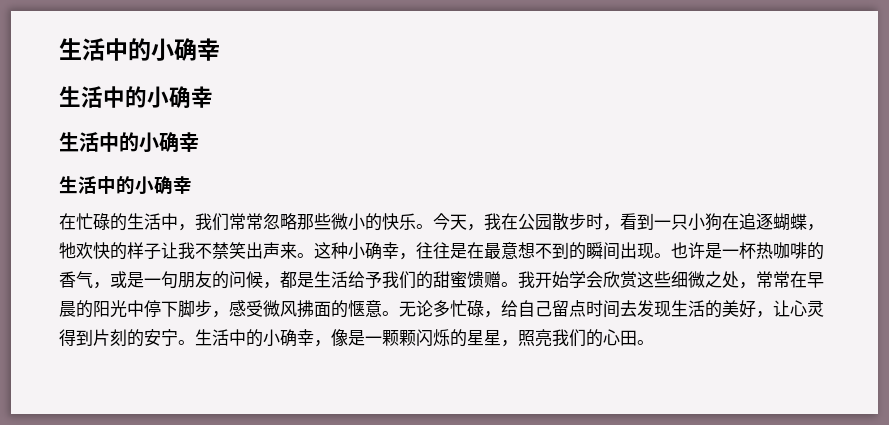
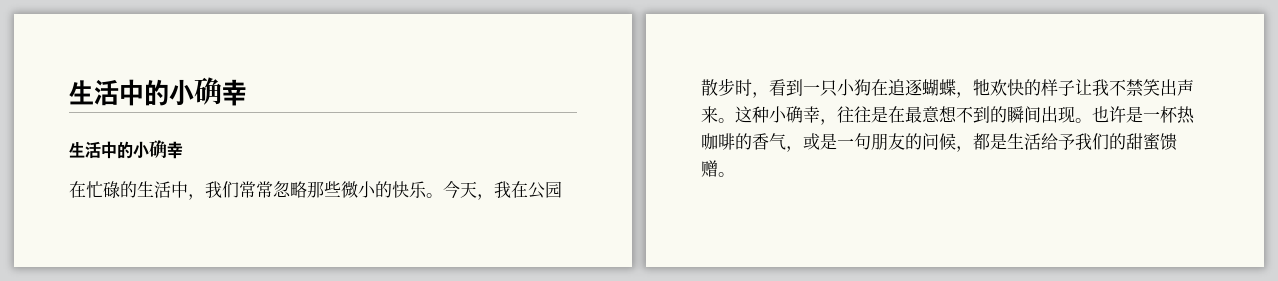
[59,38,220,61] [59,86,213,108] [59,132,199,153] [59,176,192,195] 生活中的小确幸 // 生活中的小确幸 // 生活中的小确幸 // 生活中的小确幸 -> [69,77,247,106] [69,140,183,159] 生活中的小确幸 // 生活中的小确幸
[518,271,824,289] [59,300,824,318] [59,329,654,347] 我开始学会欣赏这些细微之处，常常在早晨的阳光中停下脚步，感受微风拂面的惬意。无论多忙碌，给自己留点时间去发现生活的美好，让心灵得到片刻的安宁。生活中的小确幸，像是一颗颗闪烁的星星，照亮我们的心田。 -> (735, 174) none

